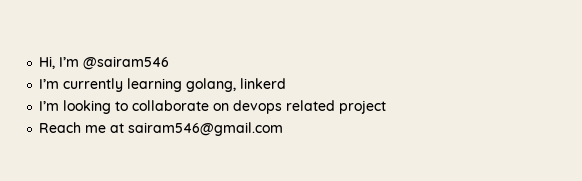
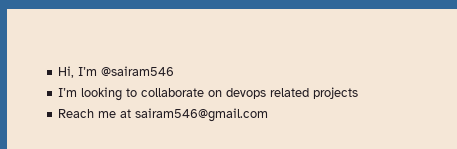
[39,78,287,92] // I’m currently learning golang, linkerd -> (175, 71) none
[339,100,387,114] project -> [313,87,359,99] projects

